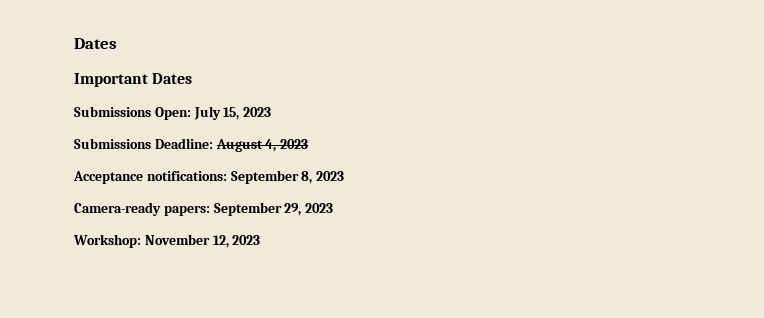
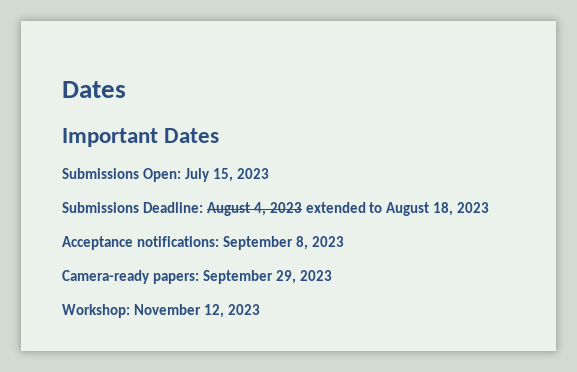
(309, 144) none -> [305,202,490,216] extended to August 18, 2023

